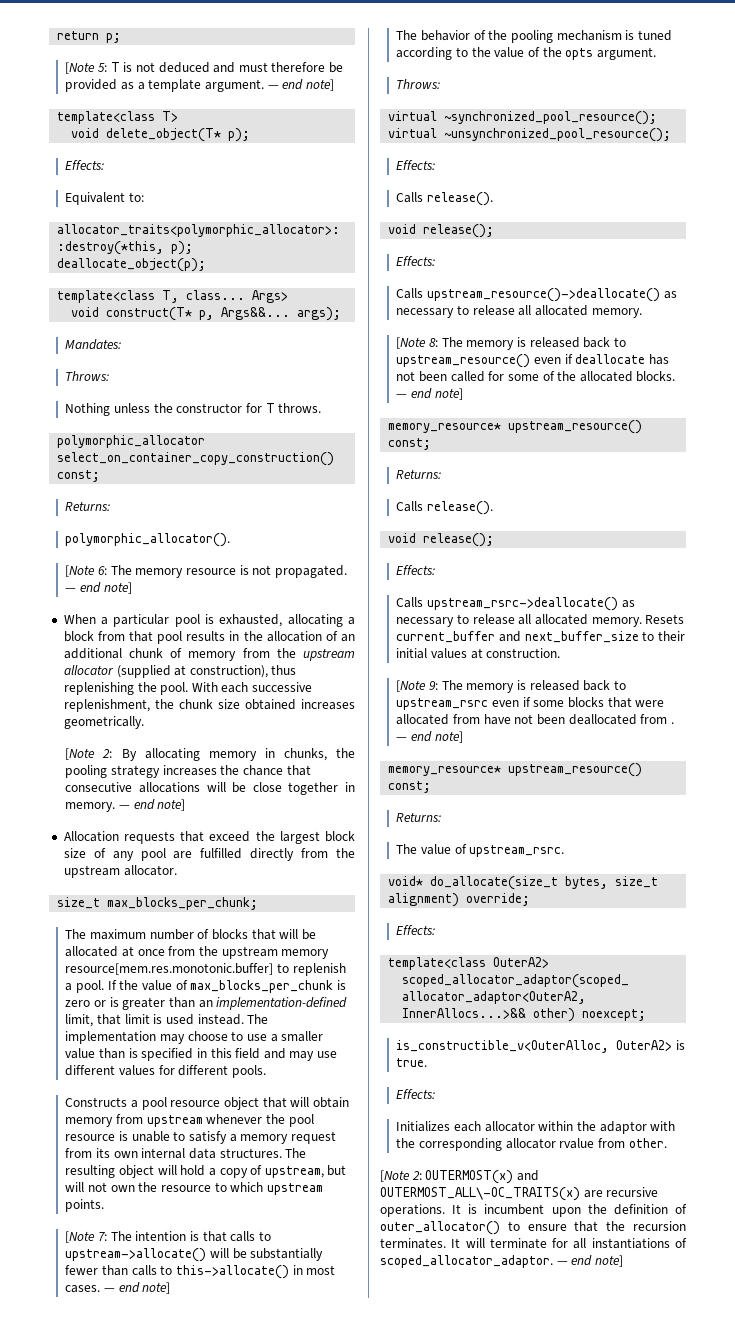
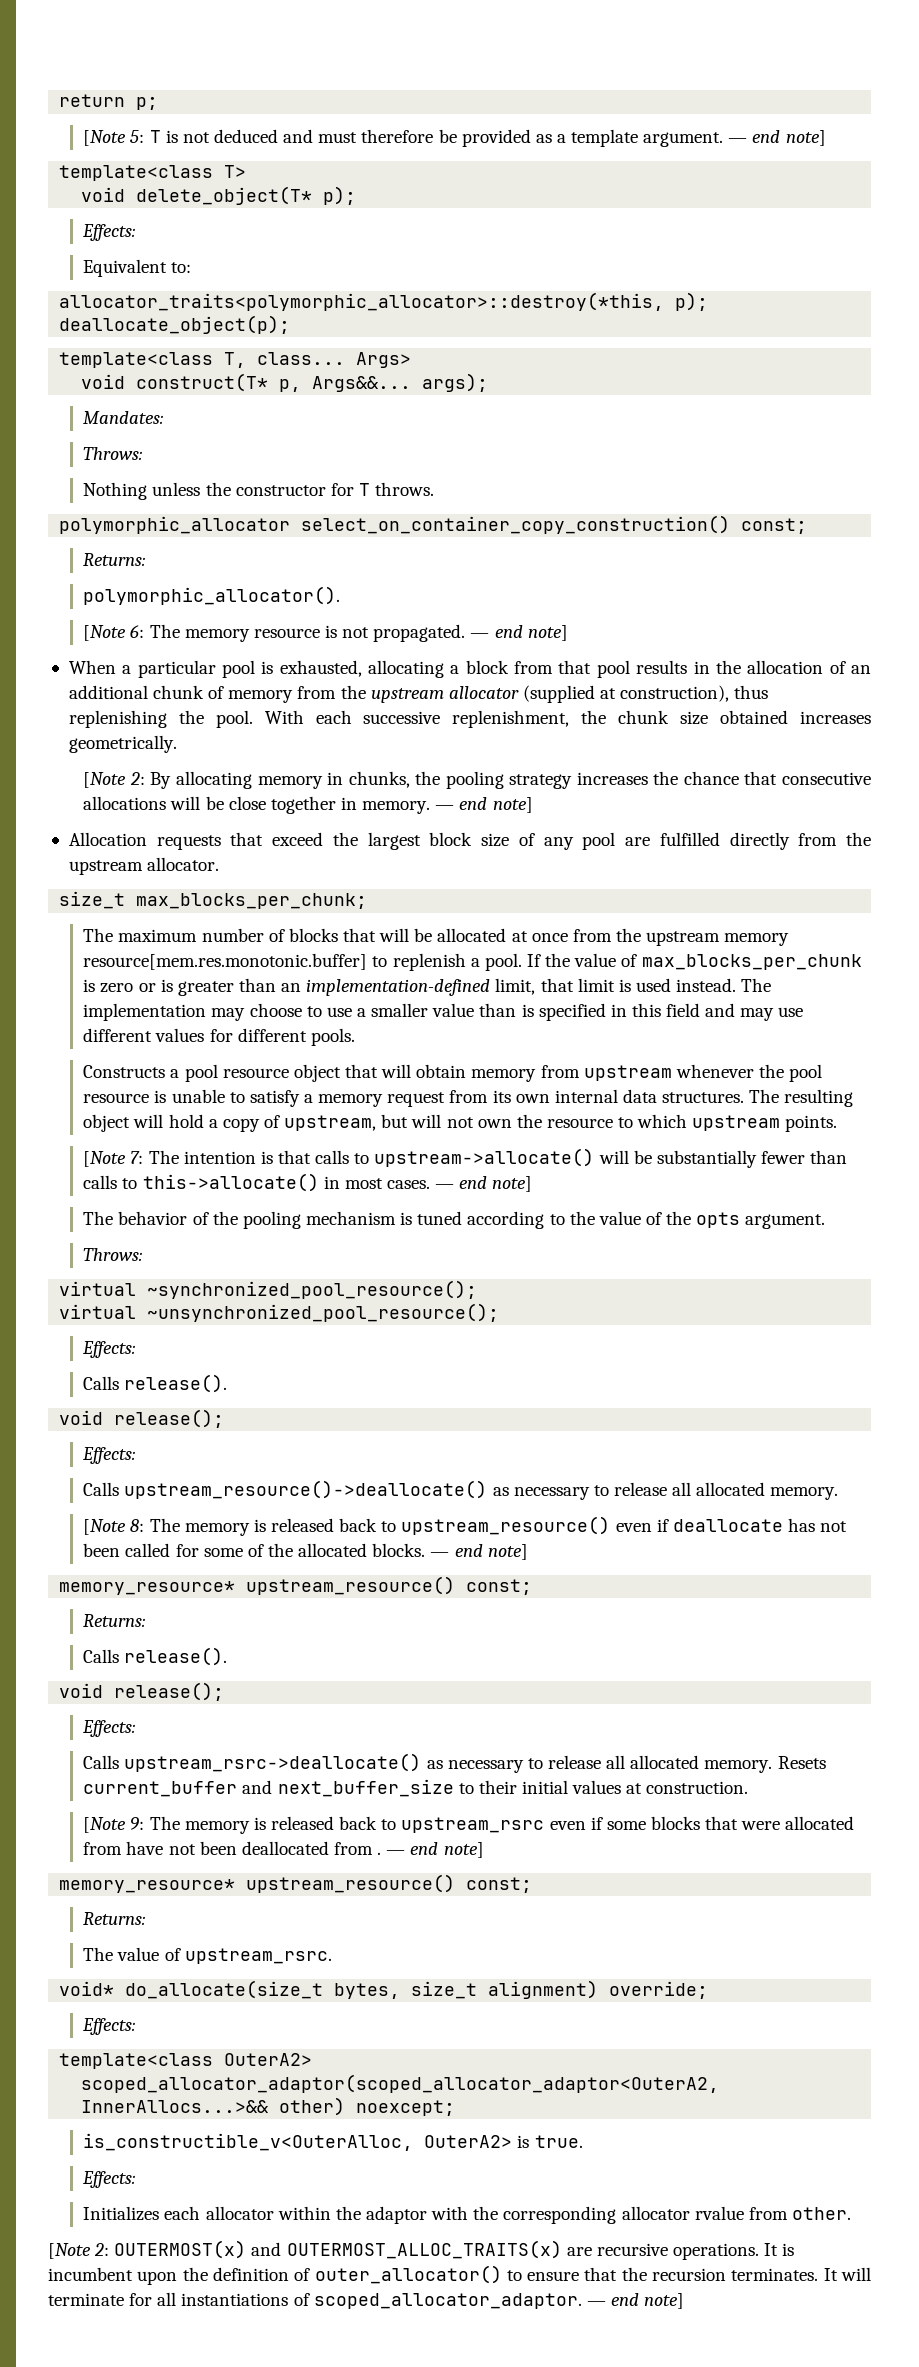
[380,1187,580,1201] OUTERMOST_ALL\-OC_TRAITS(x) -> [286,2240,562,2259] OUTERMOST_ALLOC_TRAITS(x)

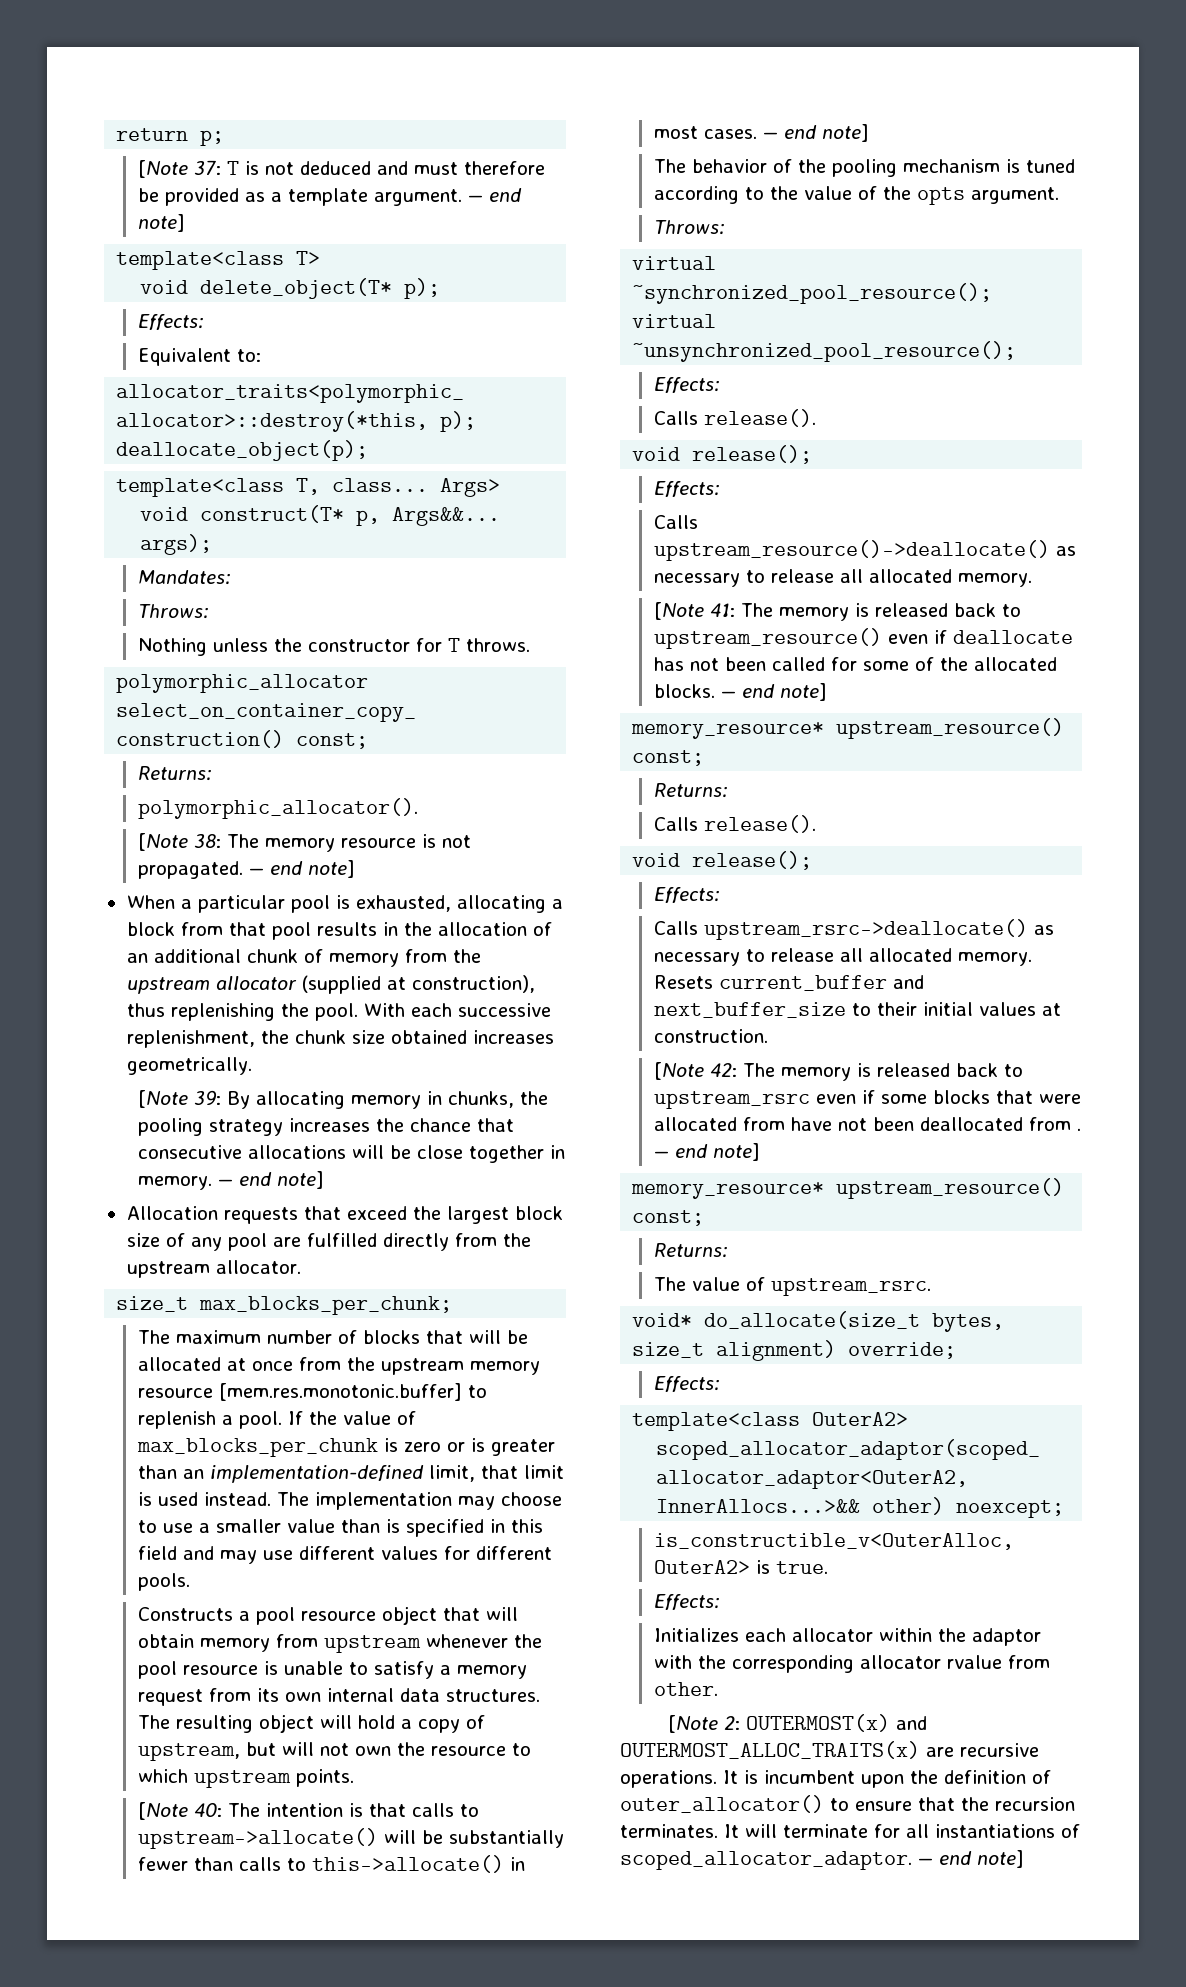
[130,130,145,143] 5: -> [193,160,221,175] 37:
[130,625,145,638] 6: -> [193,834,221,848] 38:
[129,772,145,785] 2: -> [193,1090,221,1105] 39:
[83,953,368,970] resource[mem.res.monotonic.buffer] -> [137,1383,462,1401] resource [mem.res.monotonic.buffer]
[130,1151,144,1164] 7: -> [193,1803,222,1817] 40:
[130,1519,145,1532] 8: -> [709,603,735,617] 41:
[130,1817,145,1830] 9: -> [709,1063,737,1077] 42:

